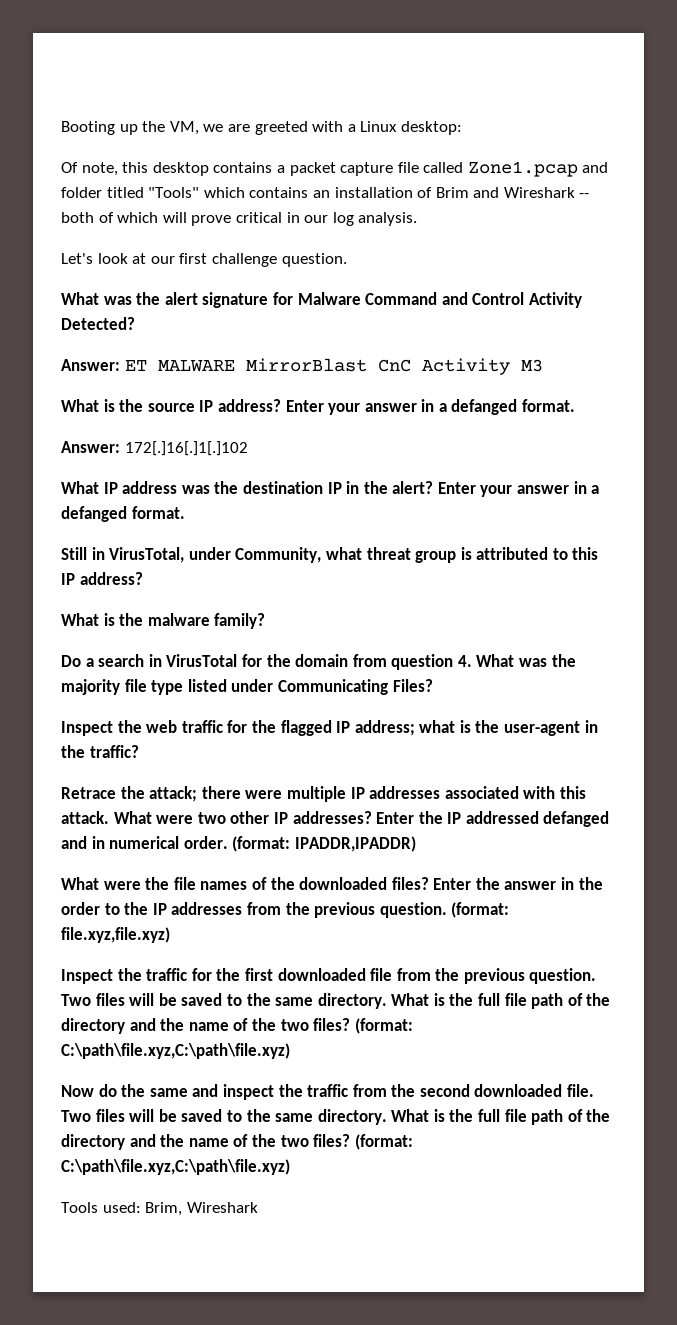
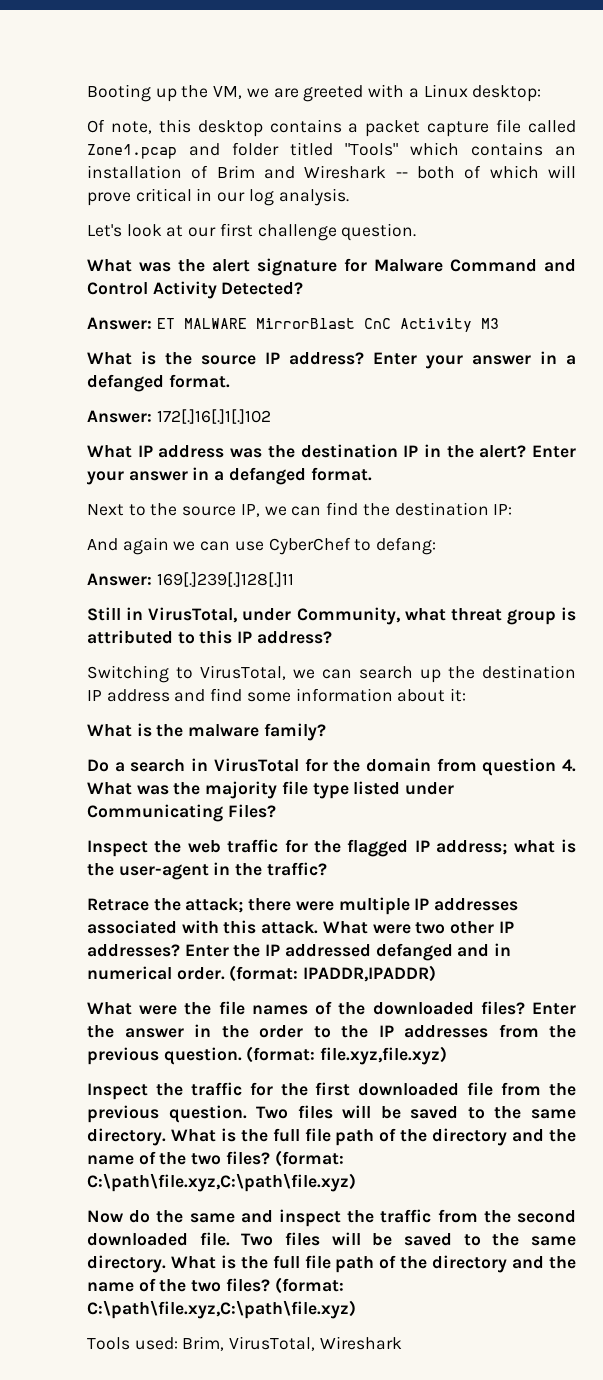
(185, 512) none -> [87,502,513,517] [87,537,437,555] [87,572,294,587] // Next to the source IP, we can find the destination IP: // And again we can use CyberChef to defang: // Answer: 169[.]239[.]128[.]11
(143, 578) none -> [87,665,576,683] [87,688,467,702] // Switching to VirusTotal, we can search up the destination IP address and find some information about it:
(183, 1209) none -> [229,1336,316,1351] VirusTotal,

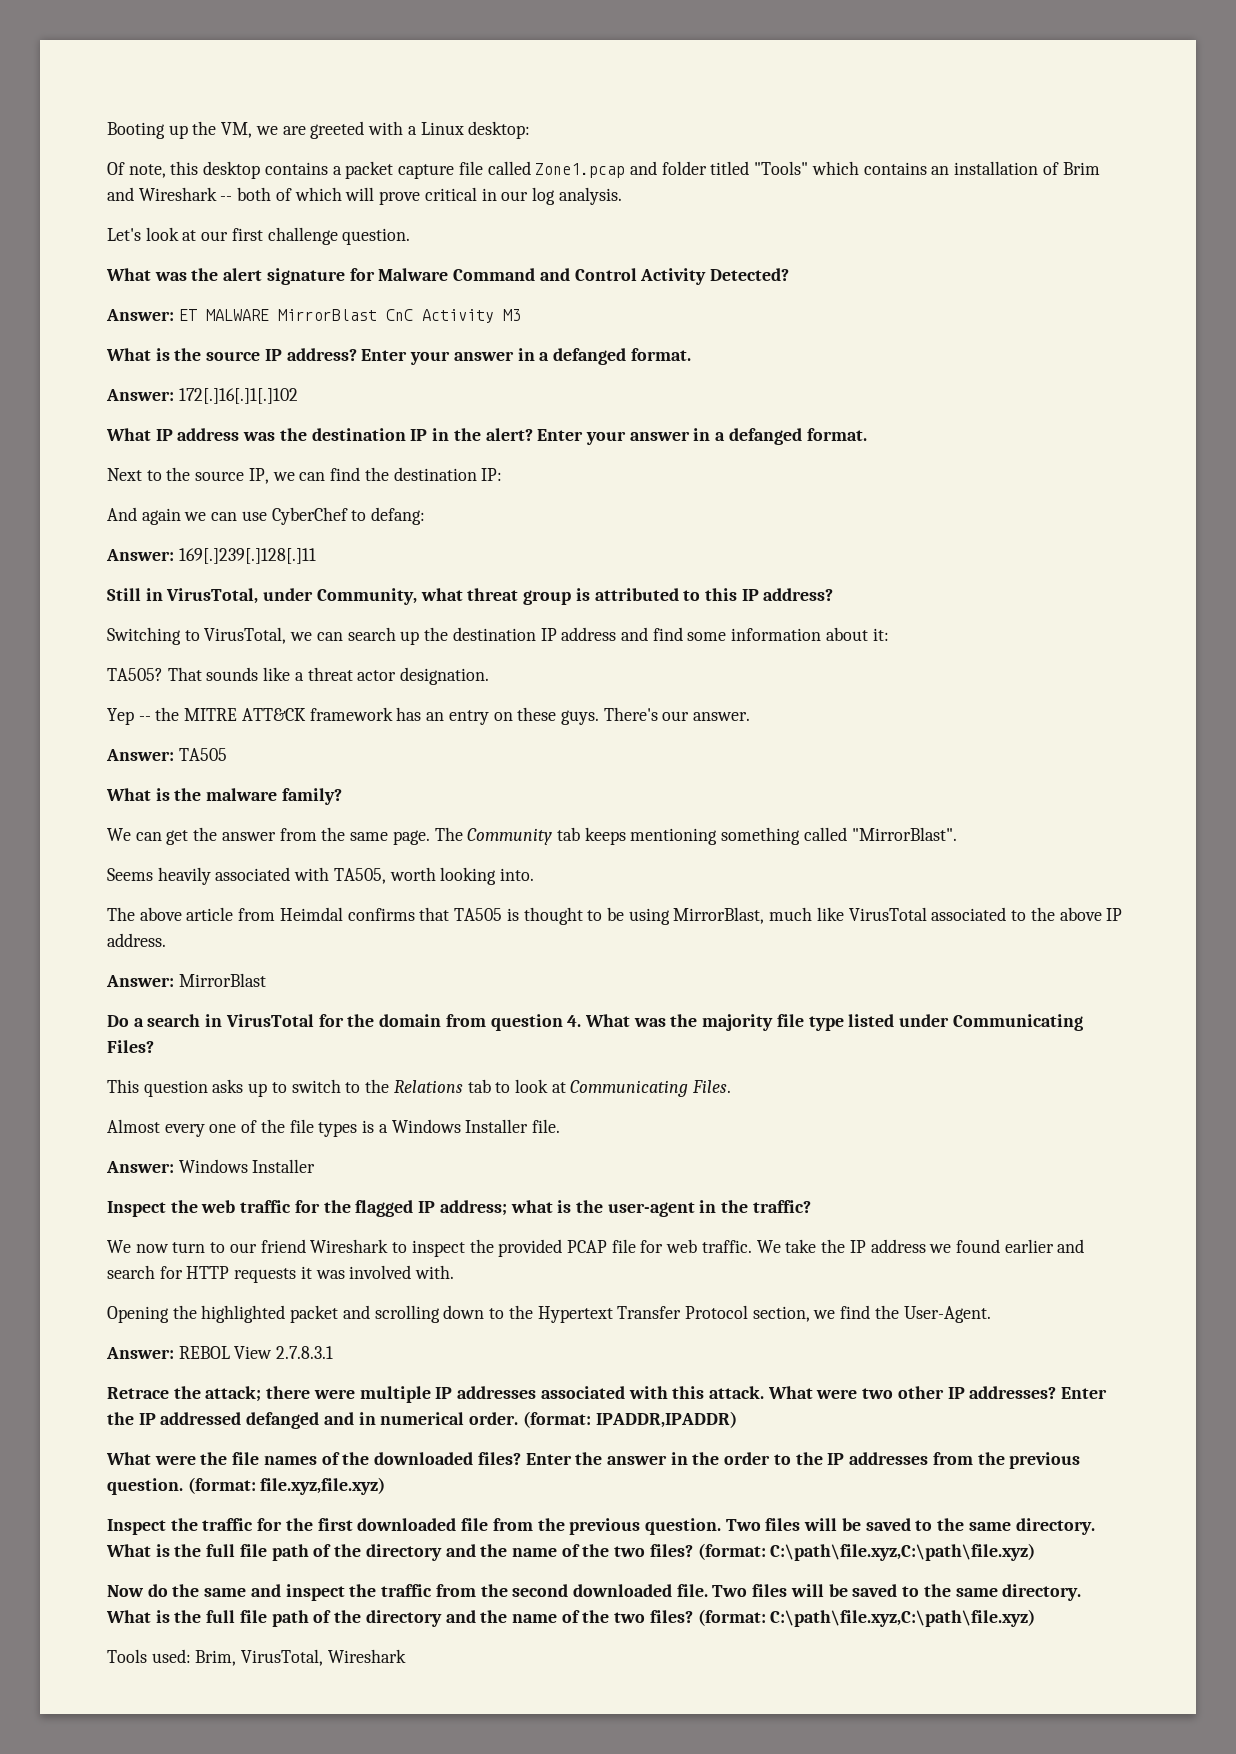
(467, 695) none -> [107,667,490,685] [107,707,751,725] [106,748,227,761] // TA505? That sounds like a threat actor designation. // Yep -- the MITRE ATT&CK framework has an entry on these guys. There's our answer. // Answer: TA505
(326, 732) none -> [107,827,957,845] [107,867,535,885] [107,907,1123,925] [107,933,166,947] [106,973,266,987] // We can get the answer from the same page. The Community tab keeps mentioning something called "MirrorBlast". // Seems heavily associated with TA505, worth looking into. // The above article from Heimdal confirms that TA505 is thought to be using MirrorBlast, much like VirusTotal associated to the above IP address. // Answer: MirrorBlast
(276, 811) none -> [107,1079,732,1097] [107,1119,560,1137] [106,1159,316,1173] // This question asks up to switch to the Relations tab to look at Communicating Files. // Almost every one of the file types is a Windows Installer file. // Answer: Windows Installer
(327, 869) none -> [107,1239,1085,1257] [107,1265,455,1283] [107,1305,991,1323] [106,1346,334,1359] // We now turn to our friend Wireshark to inspect the provided PCAP file for web traffic. We take the IP address we found earlier and search for HTTP requests it was involved with. // Opening the highlighted packet and scrolling down to the Hypertext Transfer Protocol section, we find the User-Agent. // Answer: REBOL View 2.7.8.3.1

